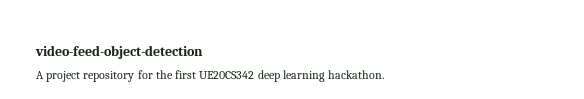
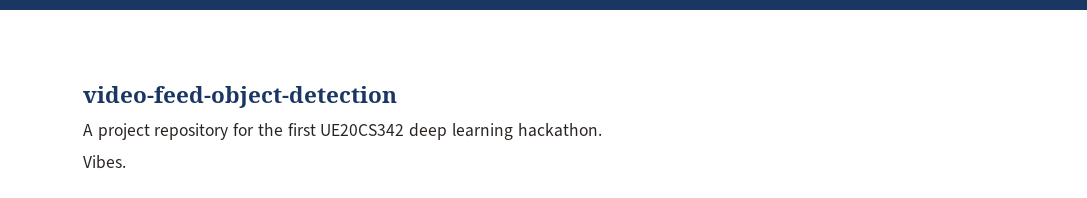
(385, 74) none -> [83,155,126,169] // Vibes.

